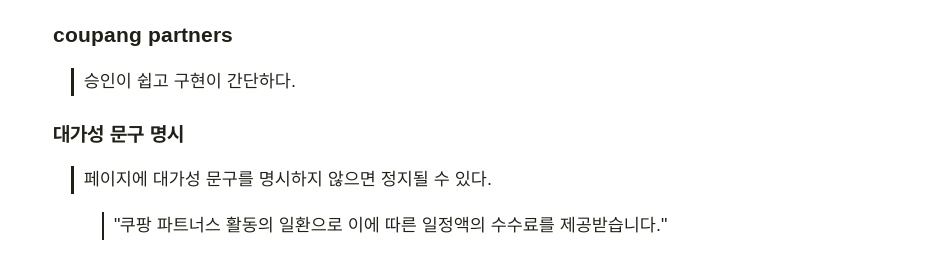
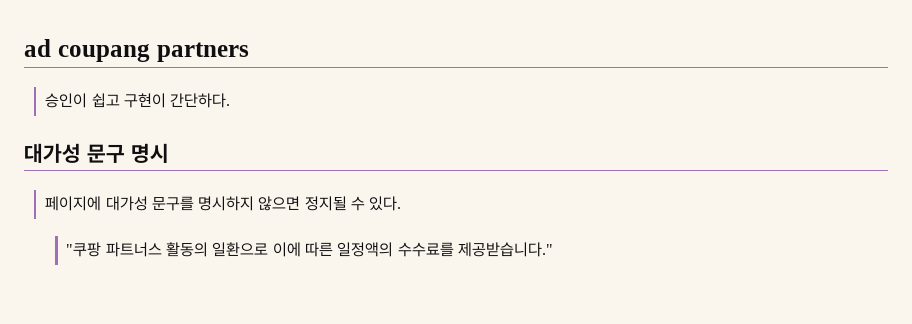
(53, 38) none -> [24,39,51,57] ad

